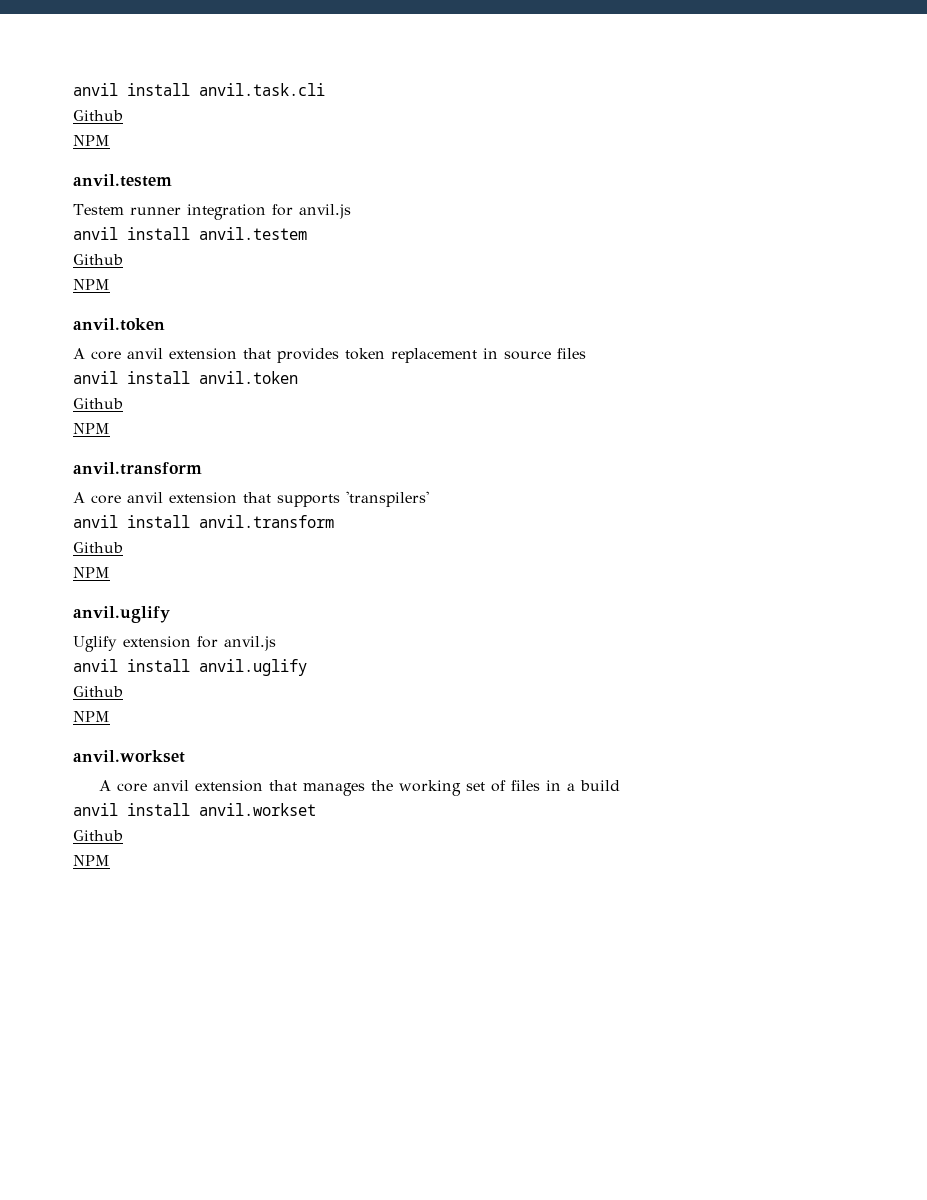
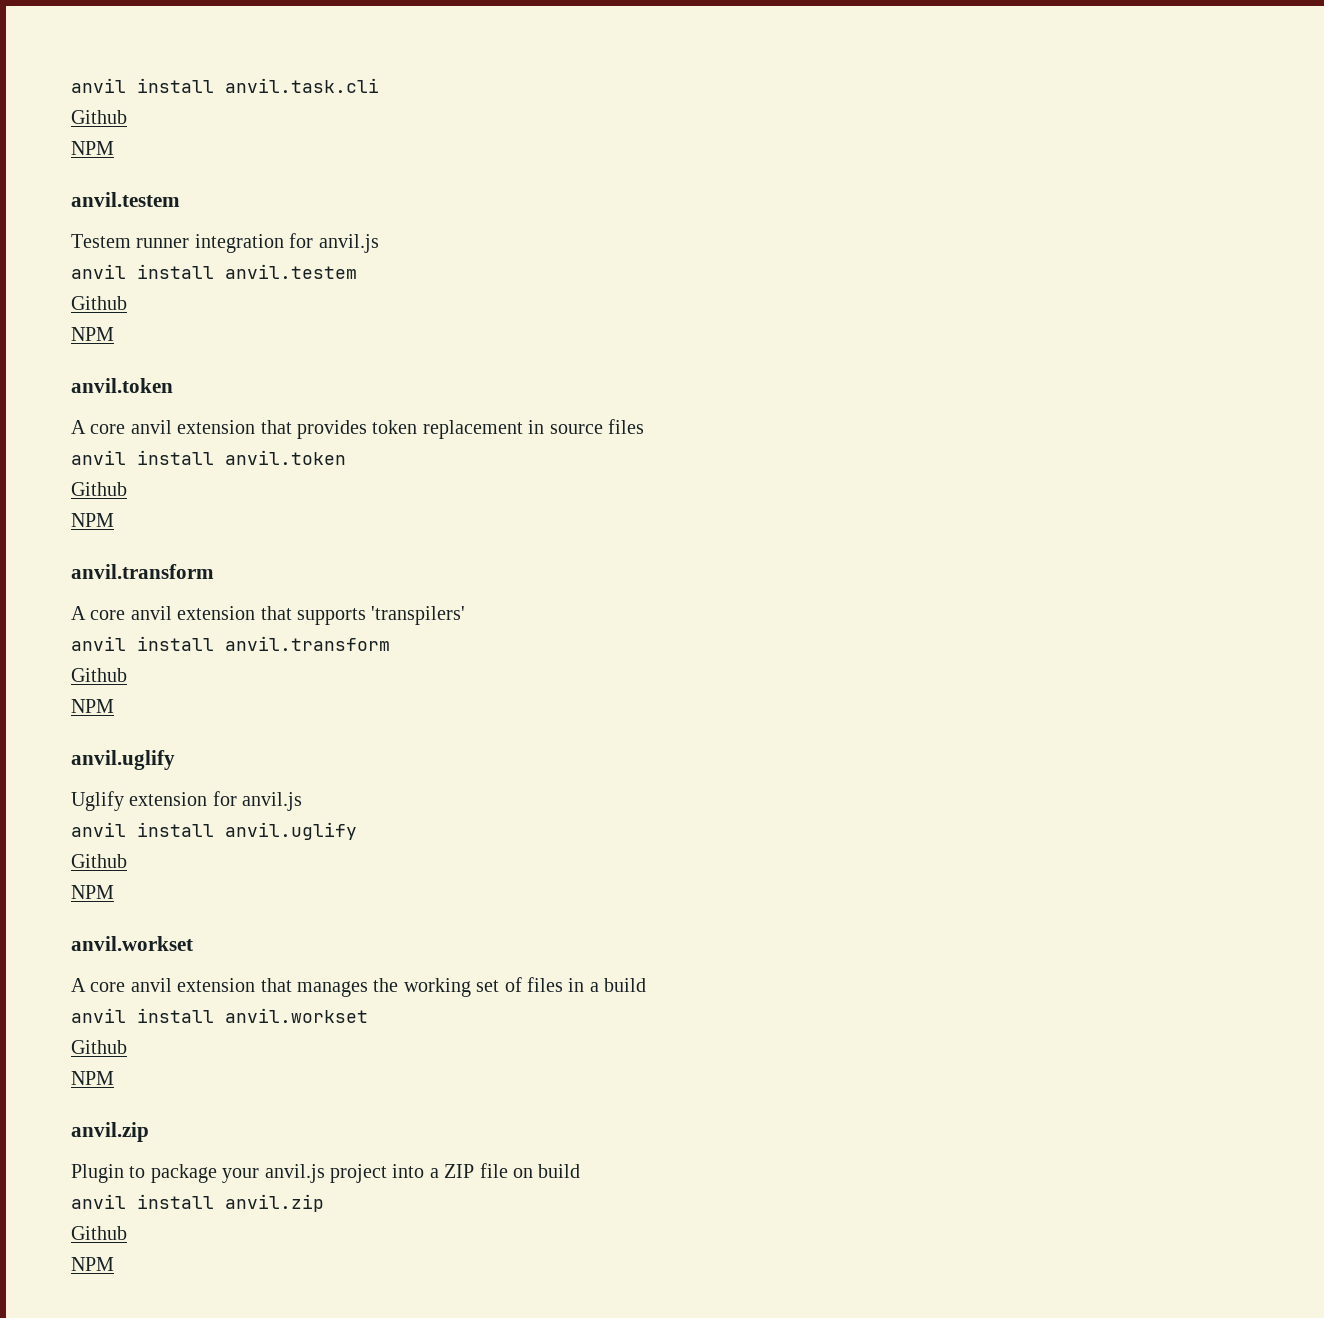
(110, 860) none -> [71,1122,149,1142] [71,1163,581,1183] [71,1194,324,1212] [71,1226,127,1240] [71,1257,114,1271] // anvil.zip // Plugin to package your anvil.js project into a ZIP file on build // anvil install anvil.zip // Github // NPM

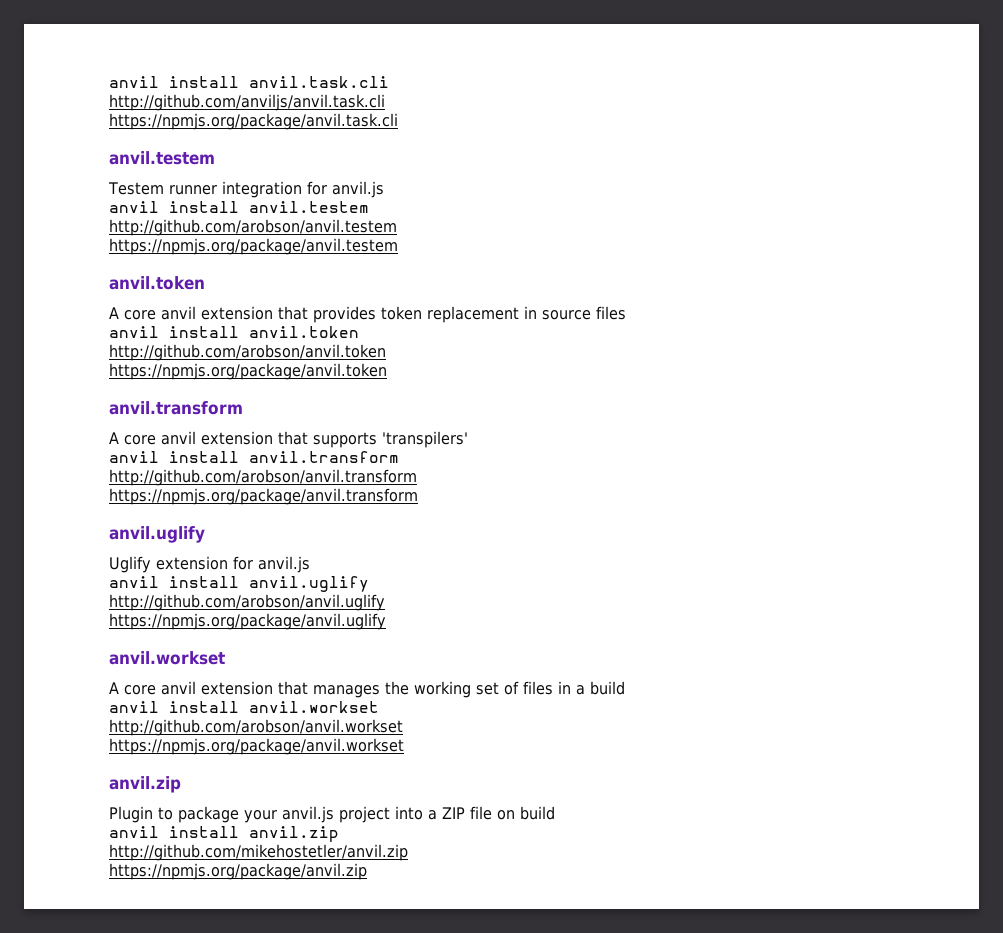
[71,110,127,124] [71,141,114,155] Github // NPM -> [109,94,385,111] [109,113,398,130] http://github.com/anviljs/anvil.task.cli // https://npmjs.org/package/anvil.task.cli
[71,296,127,310] [71,327,114,341] Github // NPM -> [109,219,397,236] [109,238,398,255] http://github.com/arobson/anvil.testem // https://npmjs.org/package/anvil.testem
[71,482,127,496] [71,513,114,527] Github // NPM -> [109,344,386,361] [109,363,387,380] http://github.com/arobson/anvil.token // https://npmjs.org/package/anvil.token
[71,668,127,682] [71,699,114,713] Github // NPM -> [109,469,417,486] [109,488,418,505] http://github.com/arobson/anvil.transform // https://npmjs.org/package/anvil.transform
[71,854,127,868] [71,885,114,899] Github // NPM -> [109,594,385,611] [109,613,386,630] http://github.com/arobson/anvil.uglify // https://npmjs.org/package/anvil.uglify
[71,1040,127,1054] [71,1071,114,1085] Github // NPM -> [109,719,403,736] [109,738,404,755] http://github.com/arobson/anvil.workset // https://npmjs.org/package/anvil.workset
[71,1226,127,1240] [71,1257,114,1271] Github // NPM -> [109,844,408,861] [109,863,367,880] http://github.com/mikehostetler/anvil.zip // https://npmjs.org/package/anvil.zip

